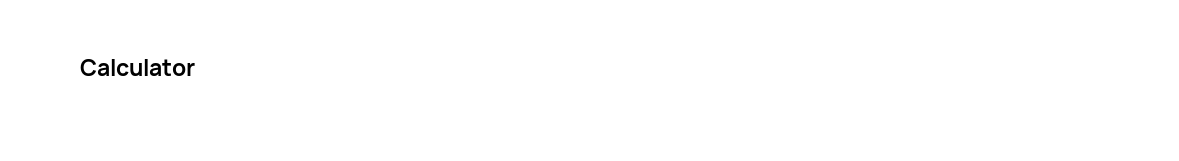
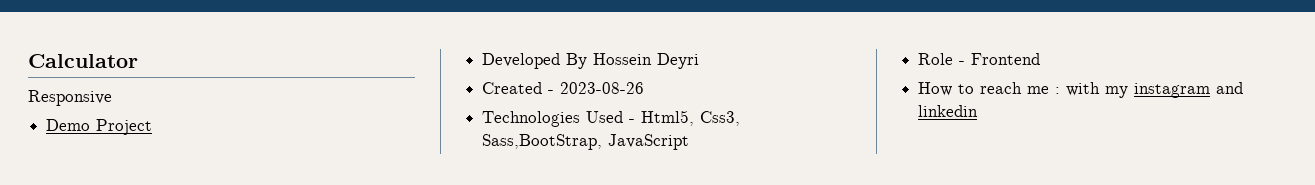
(195, 67) none -> [28,90,112,106] [46,119,153,135] [482,53,700,69] [482,82,645,94] [482,110,741,127] [482,134,690,150] [918,53,1041,65] [918,82,1244,98] [918,105,979,117] // Responsive // Demo Project // Developed By Hossein Deyri // Created - 2023-08-26 // Technologies Used - Html5, Css3, Sass,BootStrap, JavaScript // Role - Frontend // How to reach me : with my instagram and linkedin

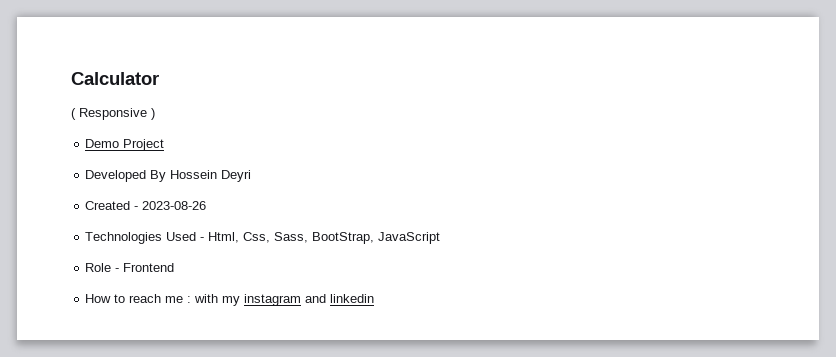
(138, 61) none -> [71,108,76,120] (
(112, 98) none -> [151,108,155,120] )
[641,110,741,126] [482,134,603,150] Html5, Css3, Sass,BootStrap, -> [208,232,375,244] Html, Css, Sass, BootStrap,

